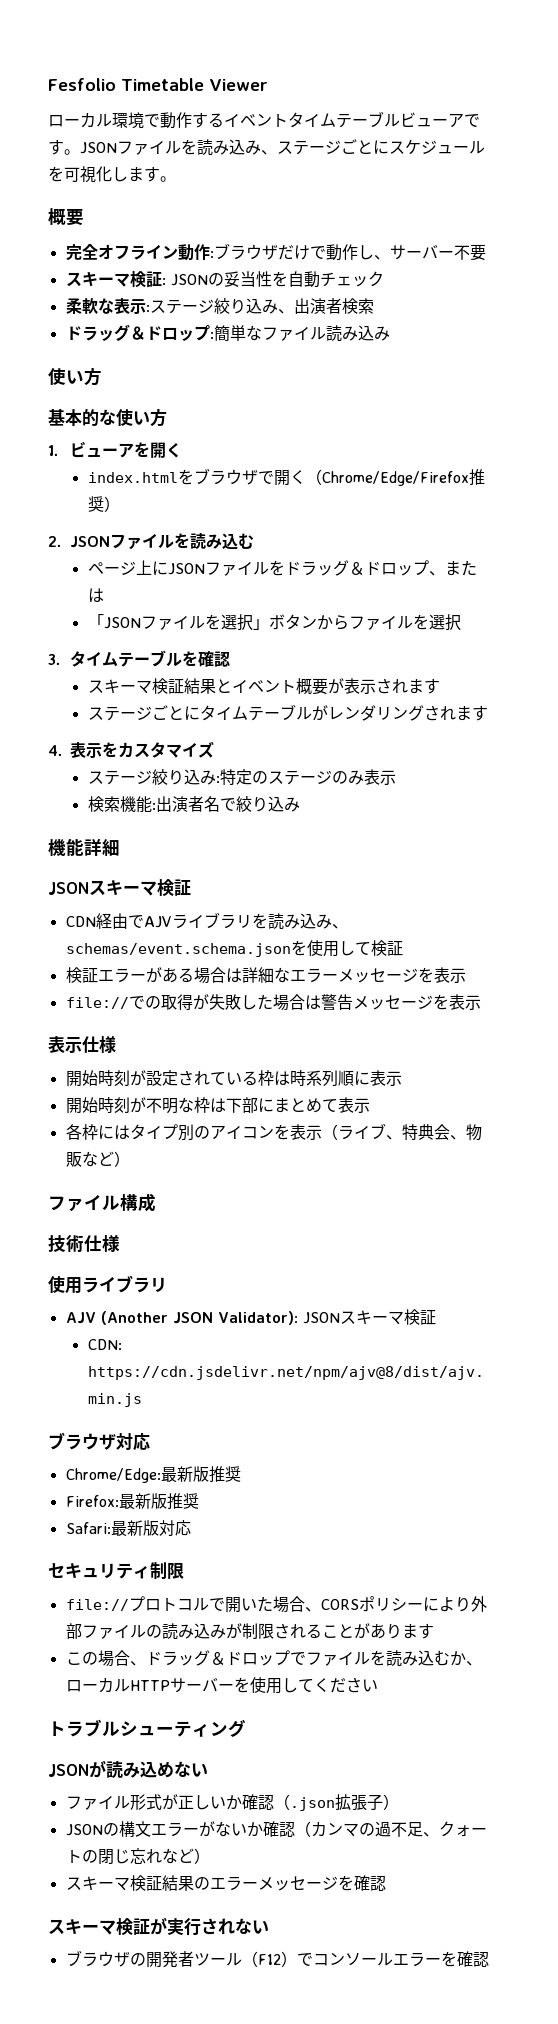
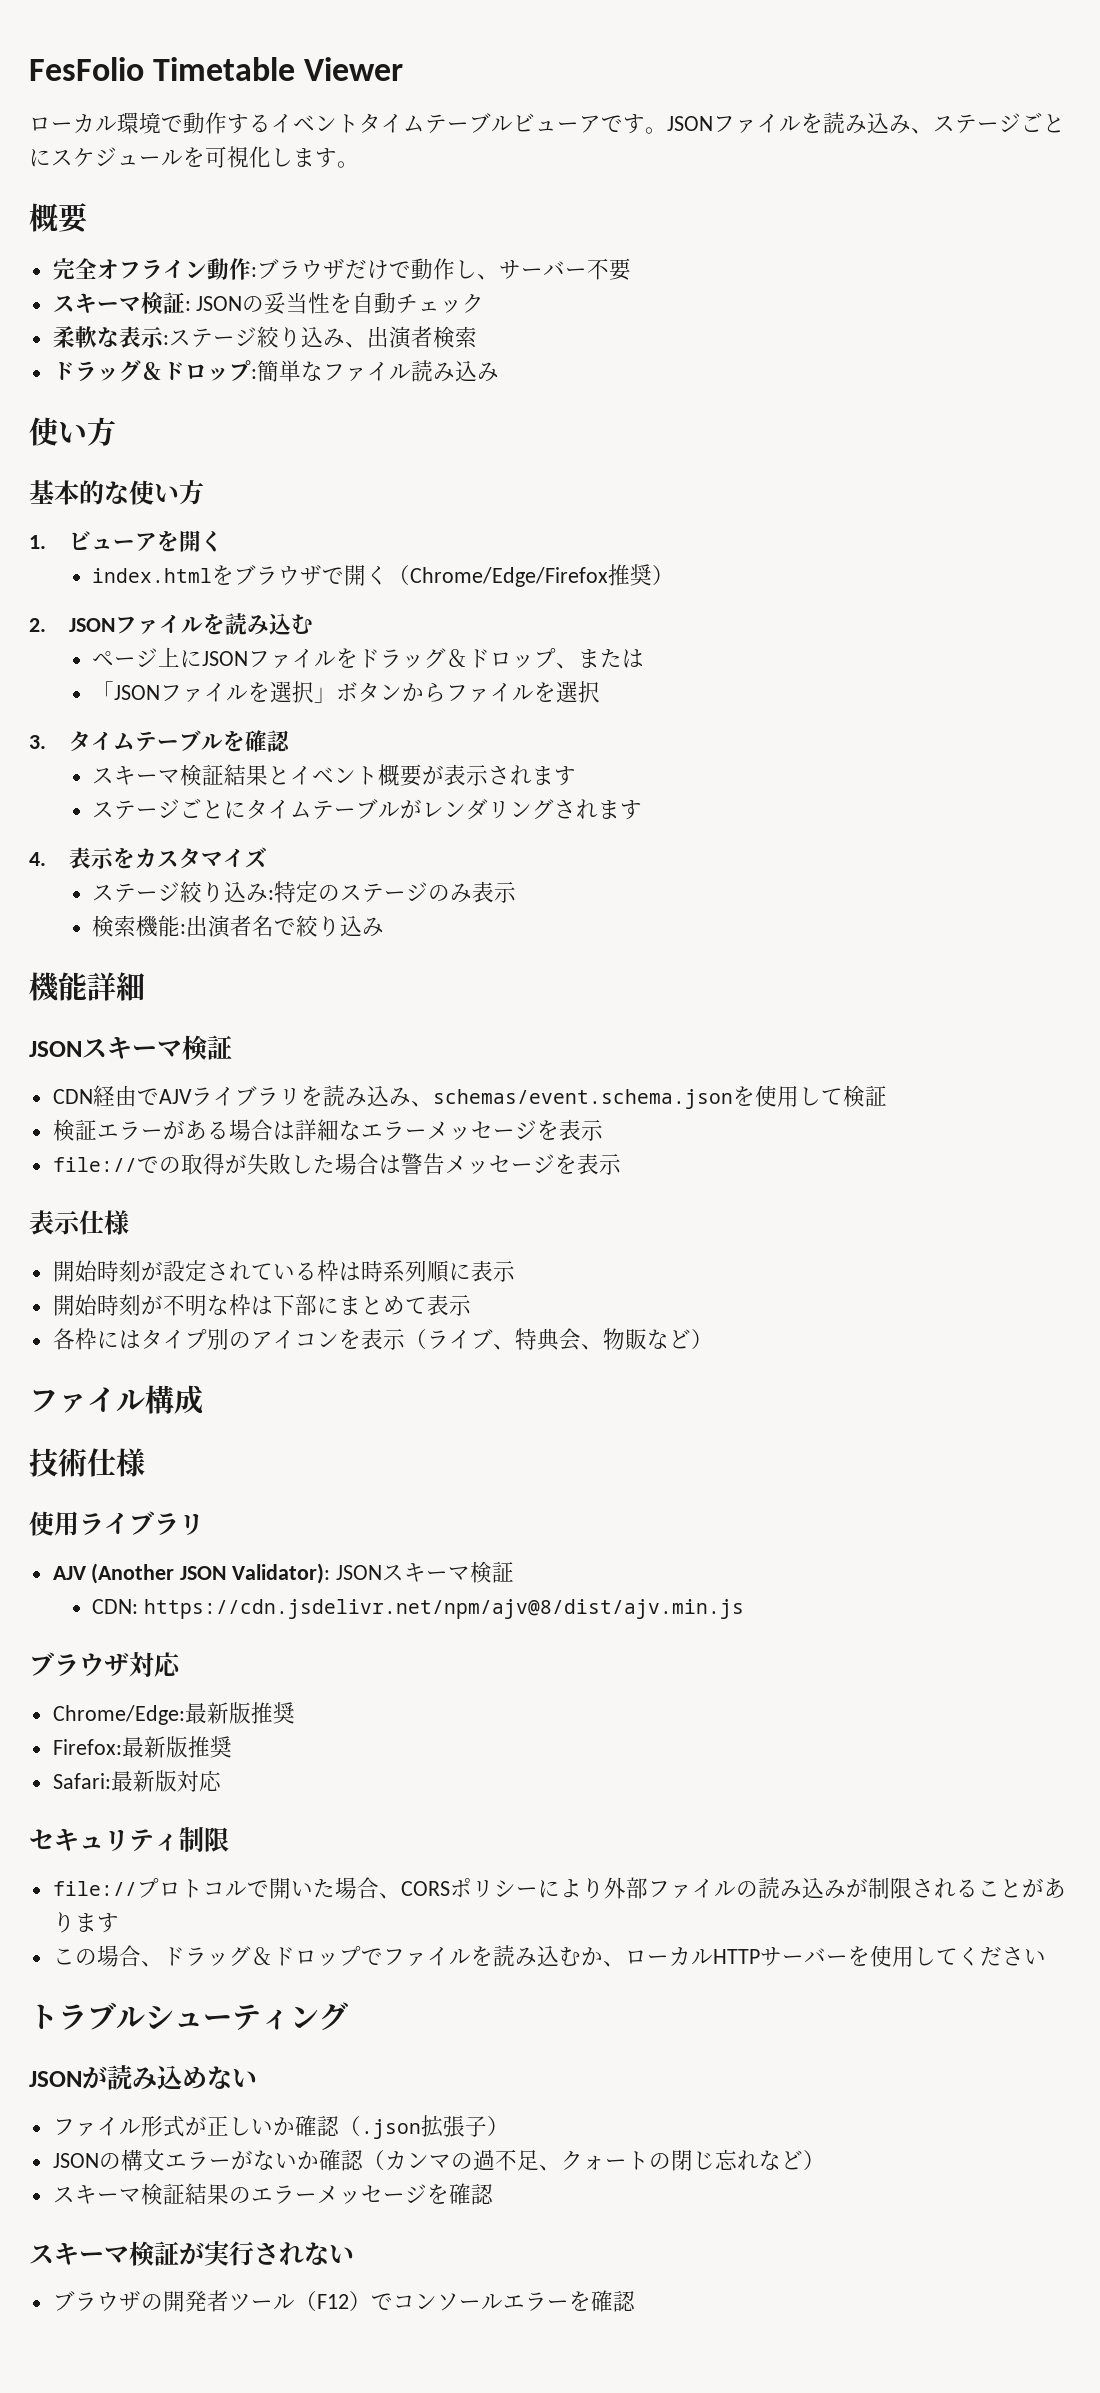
[48,78,116,91] Fesfolio -> [29,57,144,81] FesFolio

